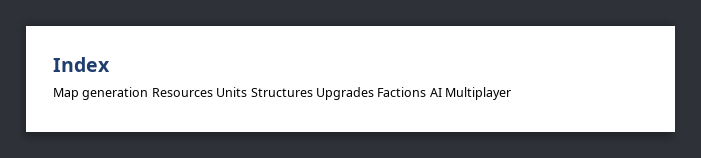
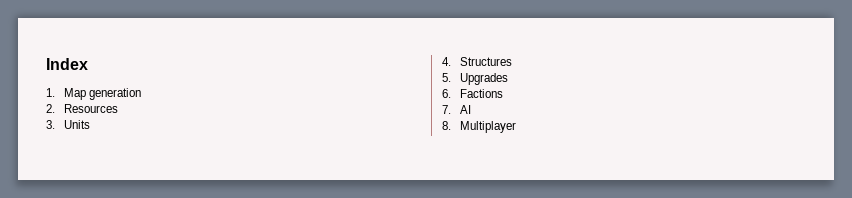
(110, 64) none -> [46,88,55,97] 1.
(149, 93) none -> [46,104,55,113] // 2.
(213, 92) none -> [46,120,55,129] // 3.
(248, 92) none -> [442,57,451,66] // 4.
(313, 92) none -> [442,73,451,82] // 5.
(374, 93) none -> [442,89,451,98] // 6.
(427, 92) none -> [442,105,451,114] // 7.
(442, 92) none -> [442,121,451,130] // 8.

